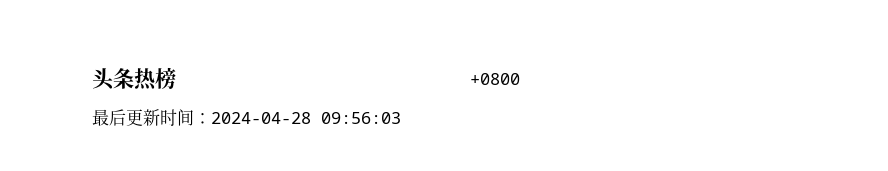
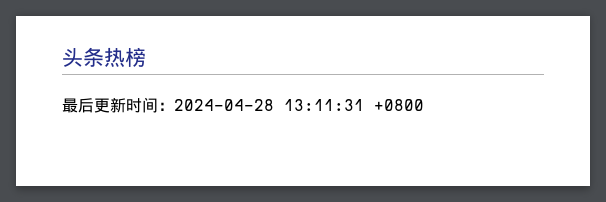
[321,112,401,124] 09:56:03 -> [284,99,364,111] 13:11:31

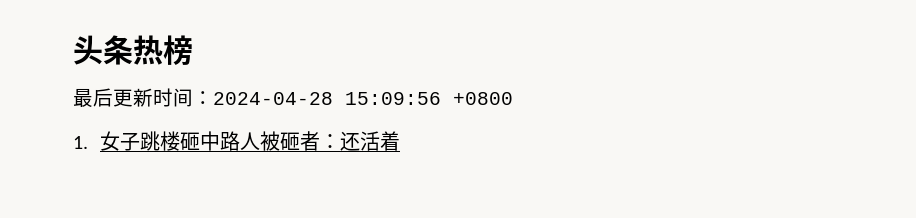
[284,99,364,111] 13:11:31 -> [345,92,441,105] 15:09:56
(424, 105) none -> [73,131,400,151] // 1.女子跳楼砸中路人被砸者：还活着

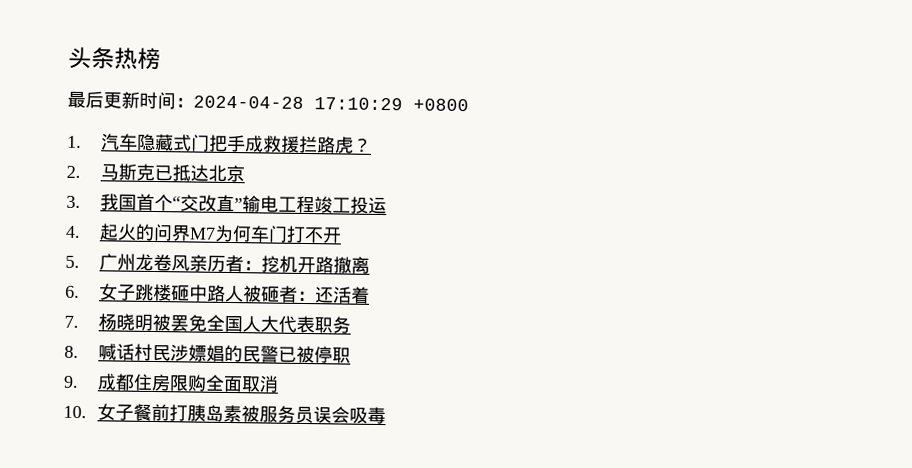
[345,92,441,105] 15:09:56 -> [314,97,403,111] 17:10:29
(88, 142) none -> [101,133,373,154] [66,163,246,183] [66,193,388,215] [65,223,343,244] [65,253,371,274] [65,285,80,299] 汽车隐藏式门把手成救援拦路虎？ // 2.马斯克已抵达北京 // 3.我国首个“交改直”输电工程竣工投运 // 4.起火的问界M7为何车门打不开 // 5.广州龙卷风亲历者：挖机开路撤离 // 6.
(400, 141) none -> [64,313,352,334] [64,343,352,364] [63,373,280,393] [63,403,387,425] // 7.杨晓明被罢免全国人大代表职务 // 8.喊话村民涉嫖娼的民警已被停职 // 9.成都住房限购全面取消 // 10.女子餐前打胰岛素被服务员误会吸毒

